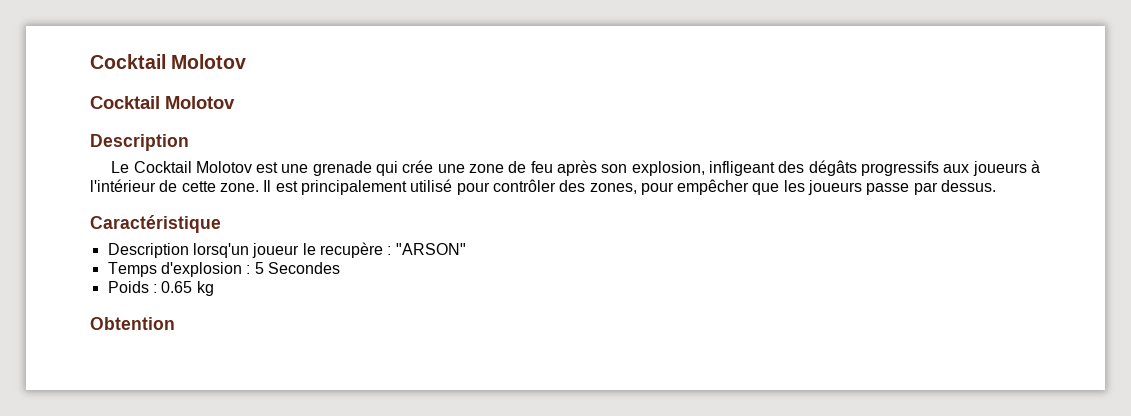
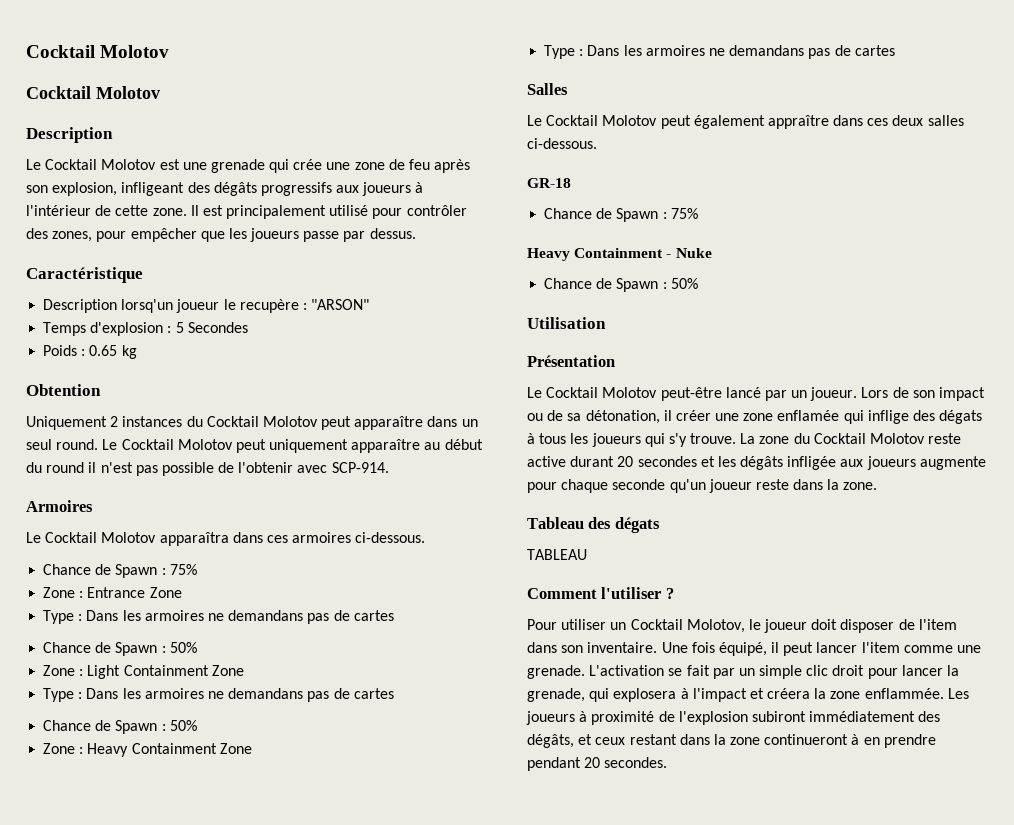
(175, 323) none -> [26,416,478,430] [26,439,483,453] [26,462,389,476] [26,500,93,512] [26,532,426,546] [43,564,197,578] [43,587,182,598] [43,610,394,624] [43,642,197,656] [43,665,244,679] [43,688,394,702] [43,720,197,734] [43,743,252,757] [544,45,895,59] [527,83,568,95] [527,115,964,129] [527,138,597,149] [527,178,571,188] [544,208,698,222] [527,248,712,261] [544,278,698,292] [527,317,606,329] [527,355,615,367] [527,387,986,401] [527,410,983,424] [527,433,962,447] [527,456,986,470] [527,479,878,493] [527,517,660,533] [527,549,587,560] [527,587,674,599] [527,619,957,633] [527,642,982,656] [527,665,960,679] [527,688,969,702] [526,711,941,725] [527,734,936,748] [527,757,668,771] // Uniquement 2 instances du Cocktail Molotov peut apparaître dans un seul round. Le Cocktail Molotov peut uniquement apparaître au début du round il n'est pas possible de l'obtenir avec SCP-914. // Armoires // Le Cocktail Molotov apparaîtra dans ces armoires ci-dessous. // Chance de Spawn : 75% // Zone : Entrance Zone // Type : Dans les armoires ne demandans pas de cartes // Chance de Spawn : 50% // Zone : Light Containment Zone // Type : Dans les armoires ne demandans pas de cartes // Chance de Spawn : 50% // Zone : Heavy Containment Zone // Type : Dans les armoires ne demandans pas de cartes // Salles // Le Cocktail Molotov peut également appraître dans ces deux salles ci-dessous. // GR-18 // Chance de Spawn : 75% // Heavy Containment - Nuke // Chance de Spawn : 50% // Utilisation // Présentation // Le Cocktail Molotov peut-être lancé par un joueur. Lors de son impact ou de sa détonation, il créer une zone enflamée qui inflige des dégats à tous les joueurs qui s'y trouve. La zone du Cocktail Molotov reste active durant 20 secondes et les dégâts infligée aux joueurs augmente pour chaque seconde qu'un joueur reste dans la zone. // Tableau des dégats // TABLEAU // Comment l'utiliser ? // Pour utiliser un Cocktail Molotov, le joueur doit disposer de l'item dans son inventaire. Une fois équipé, il peut lancer l'item comme une grenade. L'activation se fait par un simple clic droit pour lancer la grenade, qui explosera à l'impact et créera la zone enflammée. Les joueurs à proximité de l'explosion subiront immédiatement des dégâts, et ceux restant dans la zone continueront à en prendre pendant 20 secondes.

